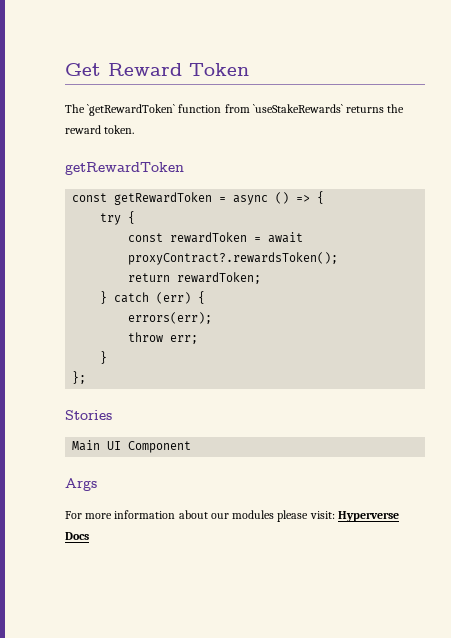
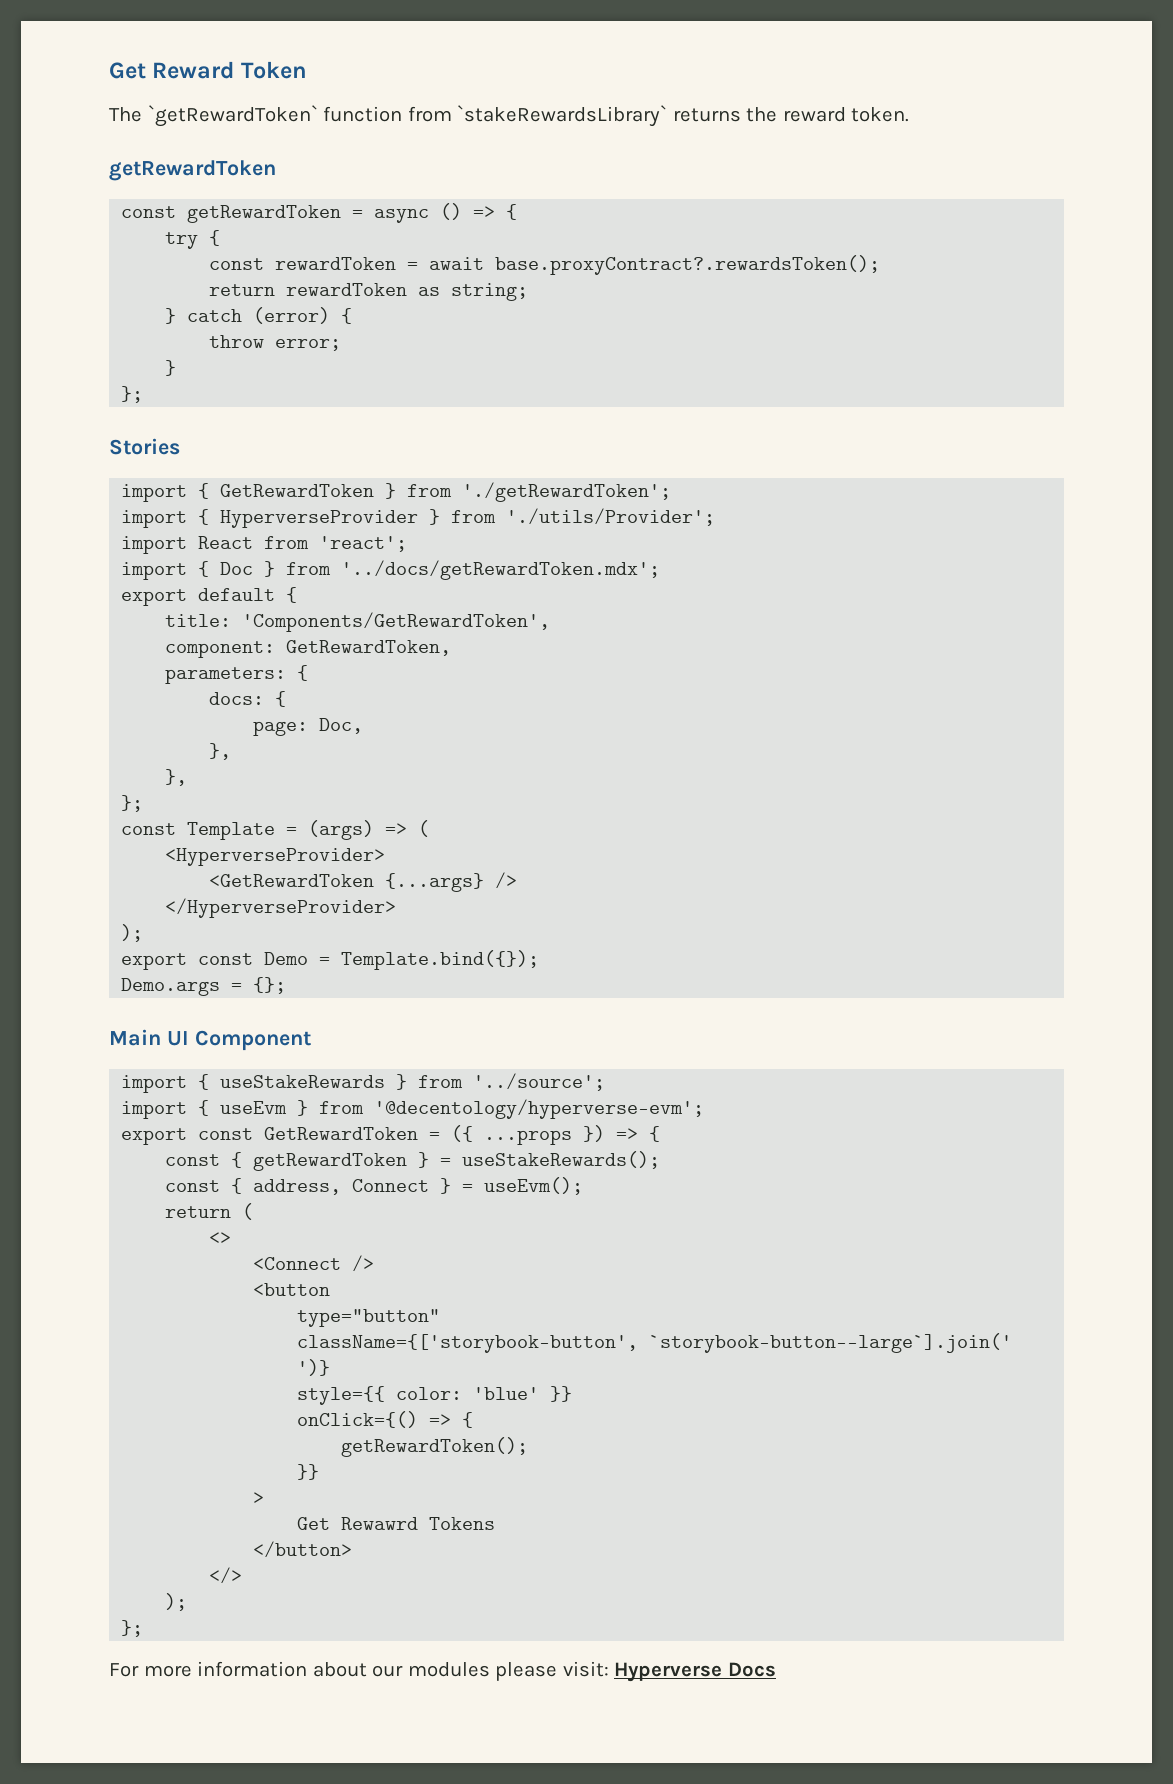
[252,104,343,113] `useStakeRewards` -> [457,105,668,127] `stakeRewardsLibrary`
[128,252,339,265] [128,272,262,284] proxyContract?.rewardsToken(); // return rewardToken; -> [495,255,881,275] [209,283,529,301] base.proxyContract?.rewardsToken(); // return rewardToken as string;
[156,291,206,304] [128,312,213,324] (err) { // errors(err); -> [253,307,353,324] (error) {
[170,335,199,344] err; -> [275,339,342,351] error;
[72,440,192,453] [65,478,97,491] Main UI Component // Args -> [121,482,672,502] [121,508,716,528] [121,536,408,554] [121,560,661,580] [121,587,298,606] [165,612,551,632] [165,640,452,658] [165,665,309,684] [209,691,287,707] [253,718,364,736] [209,743,232,760] [165,769,188,786] [121,795,144,812] [121,820,430,840] [165,848,386,866] [209,872,518,892] [165,898,397,918] [121,924,144,942] [121,950,540,970] [121,977,287,996] [109,1029,311,1051] [121,1073,606,1093] [121,1099,705,1119] [121,1125,661,1145] [165,1151,661,1171] [165,1177,584,1195] [165,1203,254,1220] [209,1232,232,1244] [253,1255,375,1272] [253,1283,331,1296] [297,1309,441,1327] [297,1333,1013,1353] [297,1359,331,1376] [297,1386,573,1405] [297,1411,474,1428] [341,1437,529,1457] [297,1464,320,1480] [253,1492,265,1504] [297,1517,496,1530] [253,1541,353,1558] [209,1567,243,1584] [165,1593,188,1611] [121,1620,144,1637] import { GetRewardToken } from './getRewardToken'; // import { HyperverseProvider } from './utils/Provider'; // import React from 'react'; // import { Doc } from '../docs/getRewardToken.mdx'; // export default { // title: 'Components/GetRewardToken', // component: GetRewardToken, // parameters: { // docs: { // page: Doc, // }, // }, // }; // const Template = (args) => ( // <HyperverseProvider> // <GetRewardToken {...args} /> // </HyperverseProvider> // ); // export const Demo = Template.bind({}); // Demo.args = {}; // Main UI Component // import { useStakeRewards } from '../source'; // import { useEvm } from '@decentology/hyperverse-evm'; // export const GetRewardToken = ({ ...props }) => { // const { getRewardToken } = useStakeRewards(); // const { address, Connect } = useEvm(); // return ( // <> // <Connect /> // <button // type="button" // className={['storybook-button', `storybook-button--large`].join(' ')} // style={{ color: 'blue' }} // onClick={() => { // getRewardToken(); // }} // > // Get Rewawrd Tokens // </button> // </> // ); // };

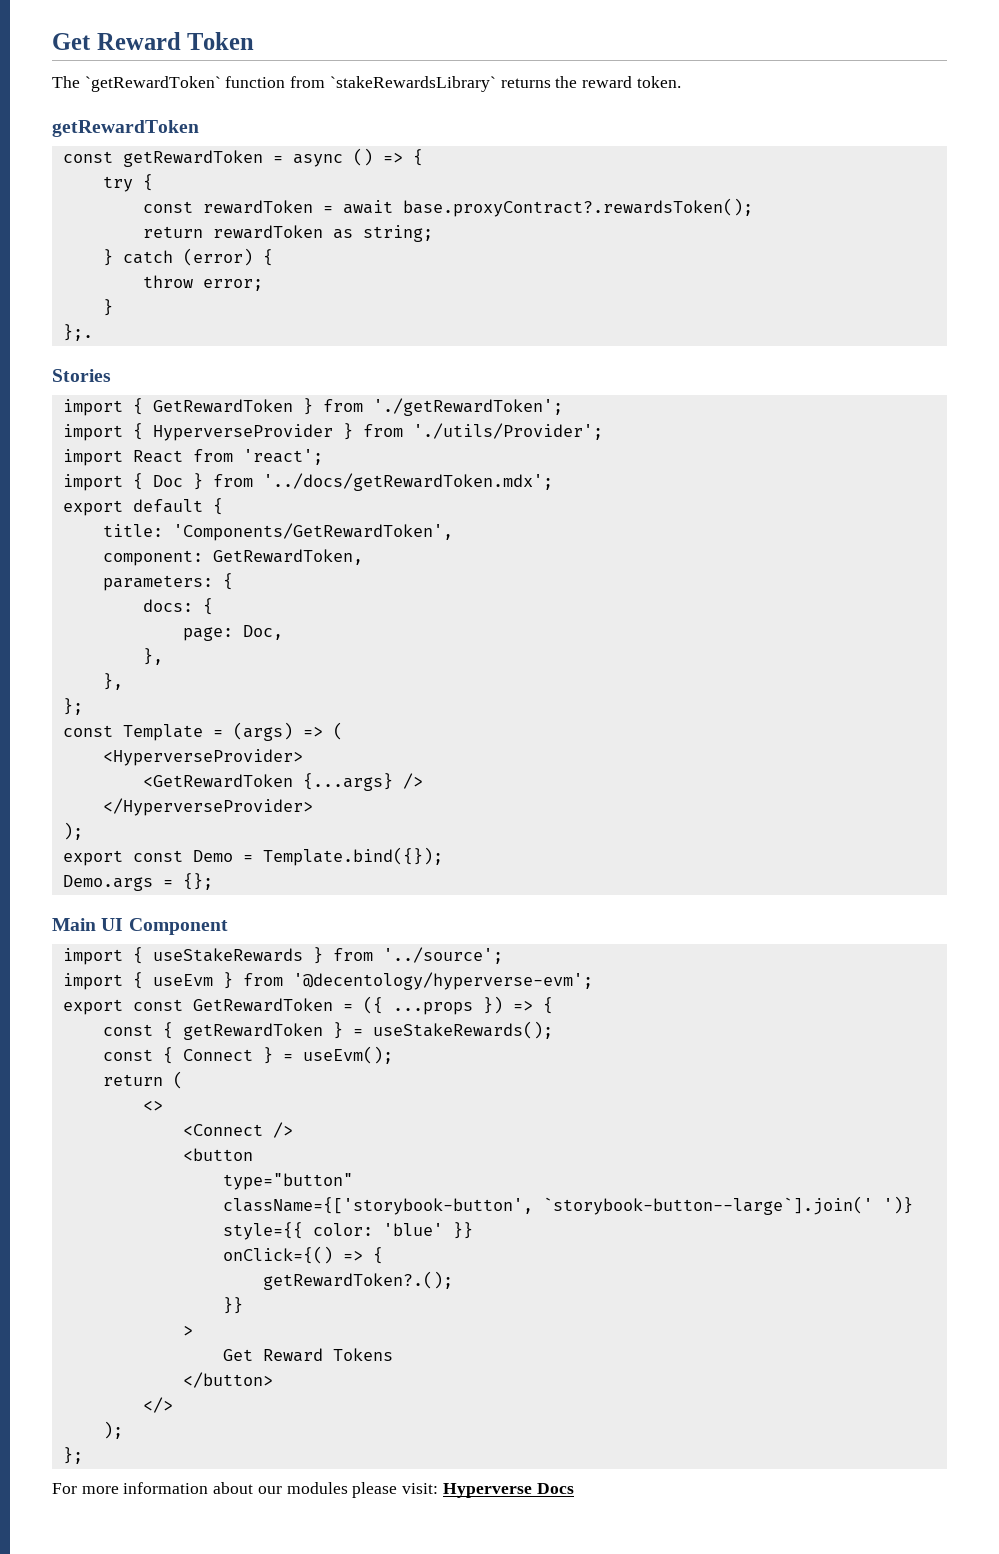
[121,386,144,403] }; -> [62,324,93,341] };.
[253,1179,342,1195] address, -> (173, 1055) none
[341,1437,529,1457] getRewardToken(); -> [262,1271,453,1290] getRewardToken?.();
[341,1517,419,1530] Rewawrd -> [262,1348,323,1362] Reward

